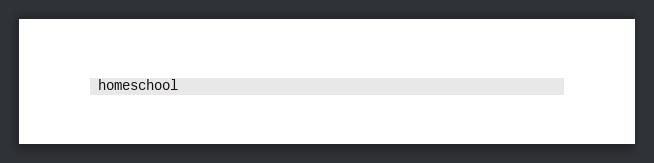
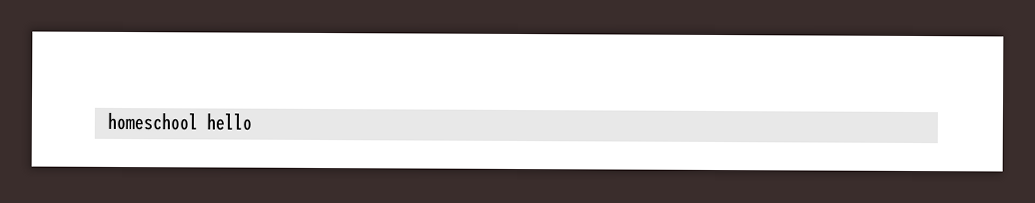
(179, 84) none -> [205,113,252,131] hello

